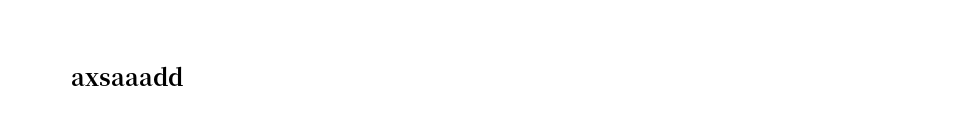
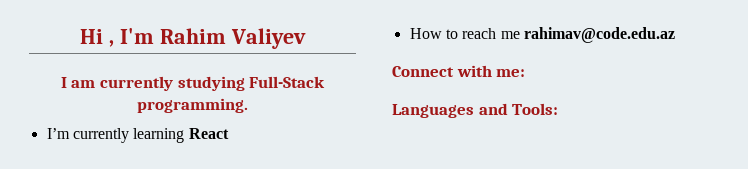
[71,66,183,86] axsaaadd -> [80,28,306,49] [60,76,326,91] [137,98,248,113] [46,128,229,143] [409,27,675,43] [392,65,526,77] [392,103,559,118] Hi , I'm Rahim Valiyev // I am currently studying Full-Stack programming. // I’m currently learning React // How to reach me rahimav@code.edu.az // Connect with me: // Languages and Tools:

